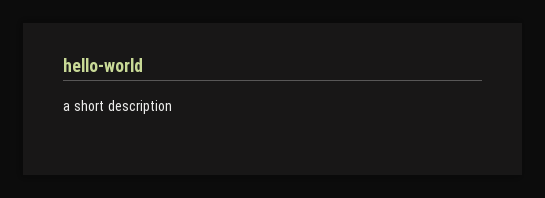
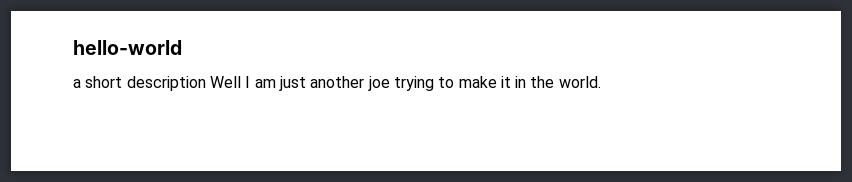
(172, 107) none -> [209,76,601,91] Well I am just another joe trying to make it in the world.

